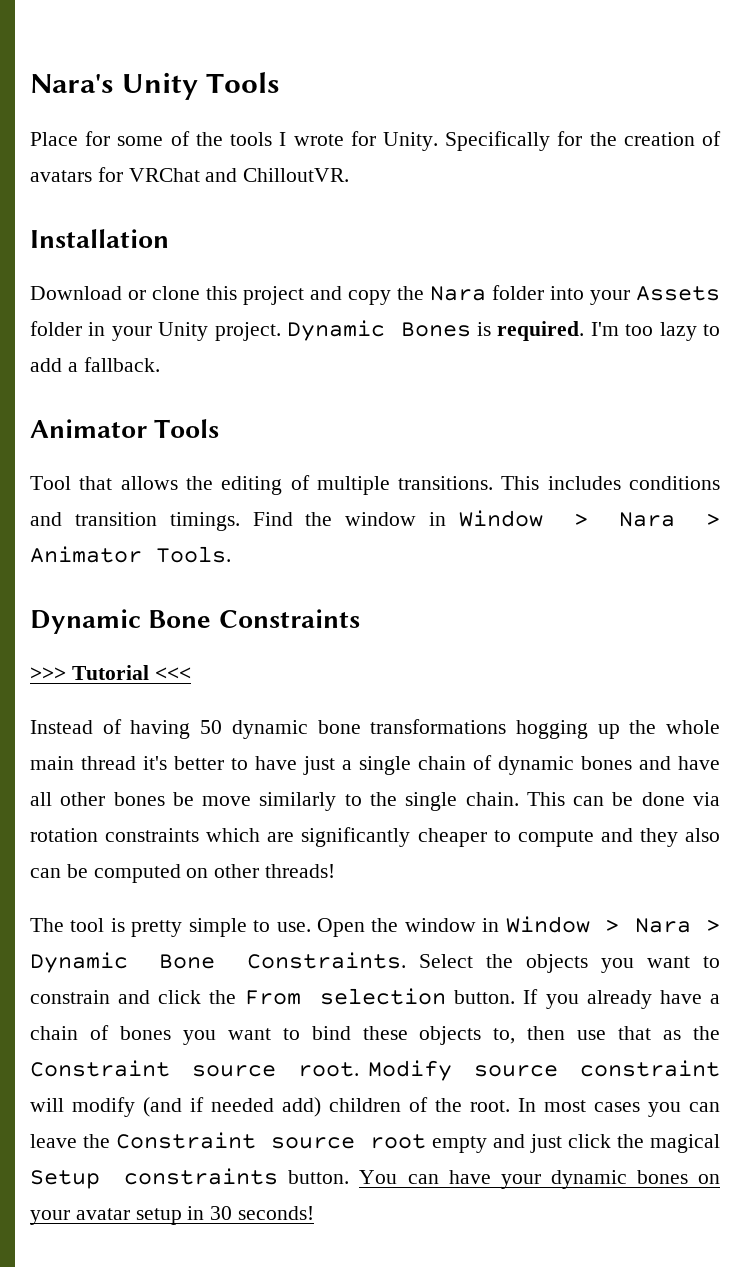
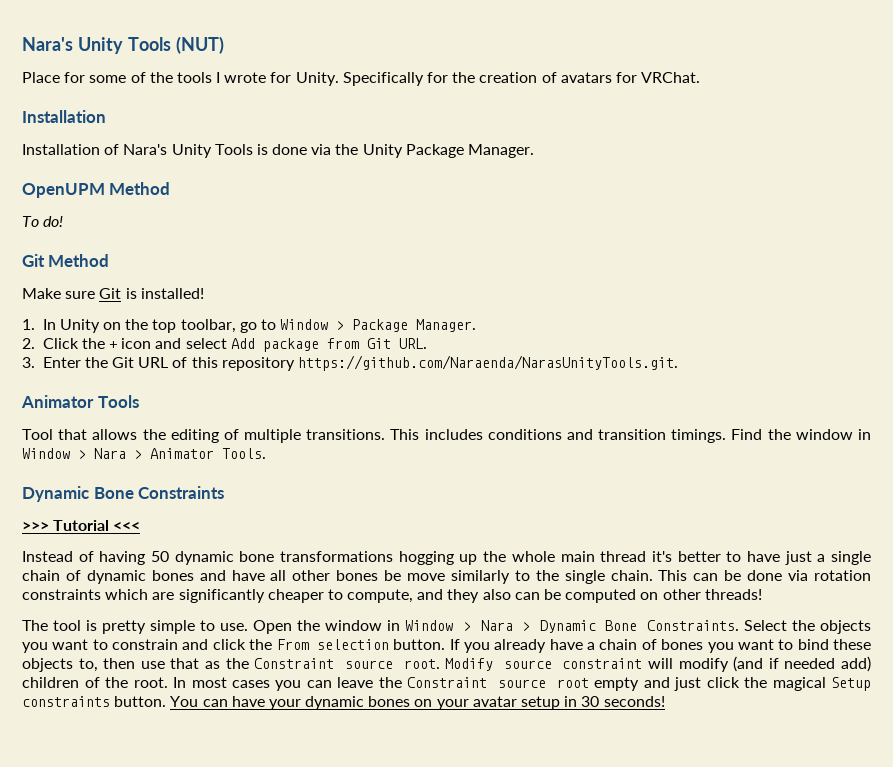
[30,72,281,100] Nara's Unity Tools -> [22,36,224,54] Nara's Unity Tools (NUT)
[128,168,350,182] [30,229,169,248] [30,285,720,305] [30,320,720,341] [30,357,160,372] VRChat and ChilloutVR. // Installation // Download or clone this project and copy the Nara folder into your Assets folder in your Unity project. Dynamic Bones is required. I'm too lazy to add a fallback. -> [641,72,701,83] [22,110,106,123] [22,144,535,158] [22,182,171,198] [22,216,64,227] [22,254,110,267] [22,288,204,299] [22,319,477,333] [22,338,427,352] [22,355,679,371] VRChat. // Installation // Installation of Nara's Unity Tools is done via the Unity Package Manager. // OpenUPM Method // To do! // Git Method // Make sure Git is installed! // 1. In Unity on the top toolbar, go to Window > Package Manager. // 2. Click the + icon and select Add package from Git URL. // 3. Enter the Git URL of this repository https://github.com/Naraenda/NarasUnityTools.git.
[517,830,594,847] compute -> [347,589,414,603] compute,

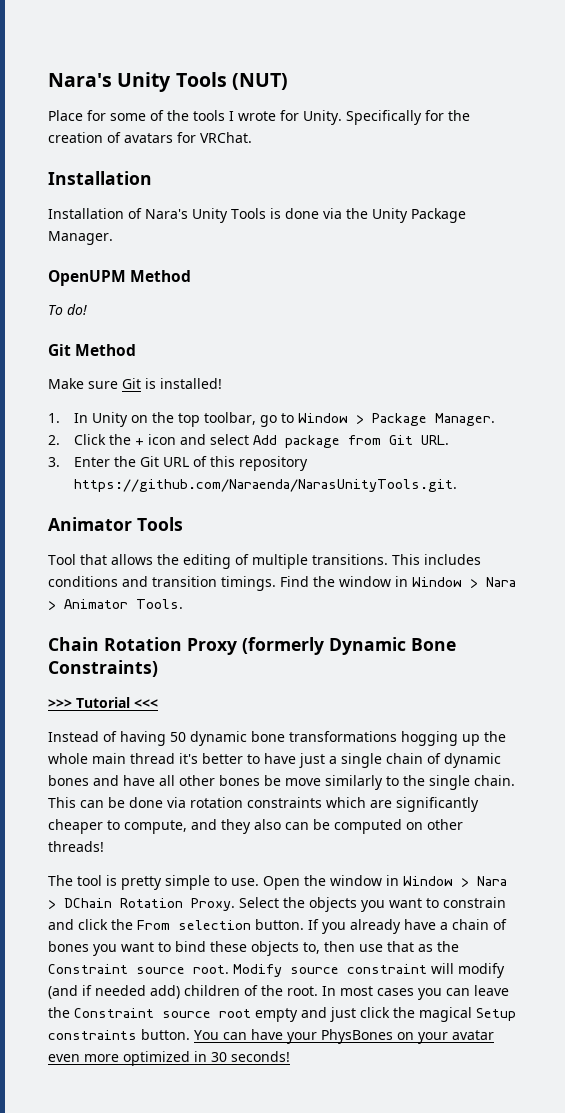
[22,486,225,502] Dynamic Bone Constraints -> [48,637,456,655] [48,660,158,677] Chain Rotation Proxy (formerly Dynamic Bone Constraints)
[539,620,739,633] Dynamic Bone Constraints. -> [64,898,235,911] DChain Rotation Proxy.
[305,696,411,710] dynamic bones -> [321,1029,393,1044] PhysBones
[521,696,561,710] setup -> [48,1051,190,1066] even more optimized

